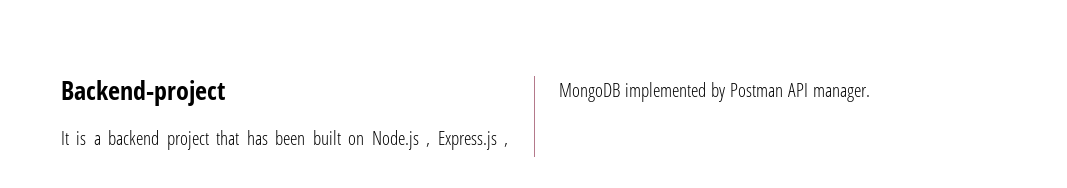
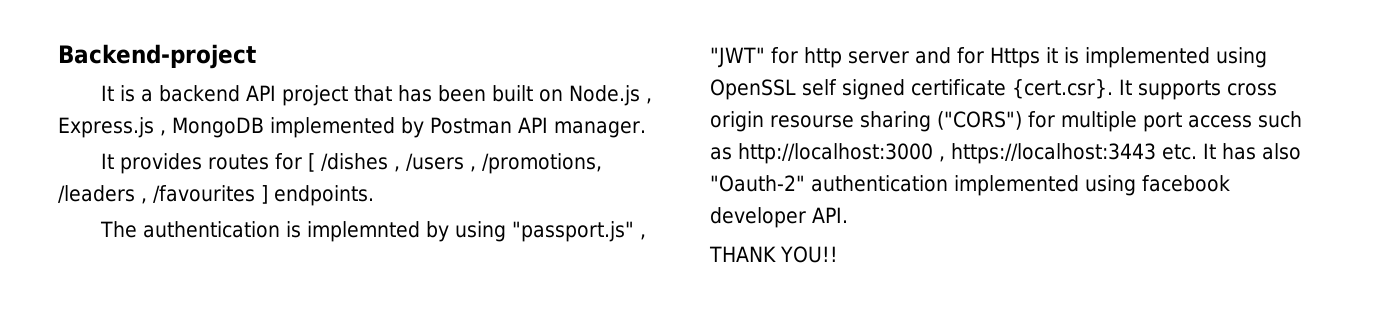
(160, 137) none -> [245,85,276,101] API
(870, 94) none -> [100,153,602,174] [58,185,374,206] [99,221,646,242] [710,47,1267,68] [710,79,1277,100] [710,111,1302,132] [710,143,1301,164] [710,175,1230,196] [710,207,848,228] [709,246,838,263] // It provides routes for [ /dishes , /users , /promotions, /leaders , /favourites ] endpoints. // The authentication is implemnted by using "passport.js" , "JWT" for http server and for Https it is implemented using OpenSSL self signed certificate {cert.csr}. It supports cross origin resourse sharing ("CORS") for multiple port access such as http://localhost:3000 , https://localhost:3443 etc. It has also "Oauth-2" authentication implemented using facebook developer API. // THANK YOU!!

